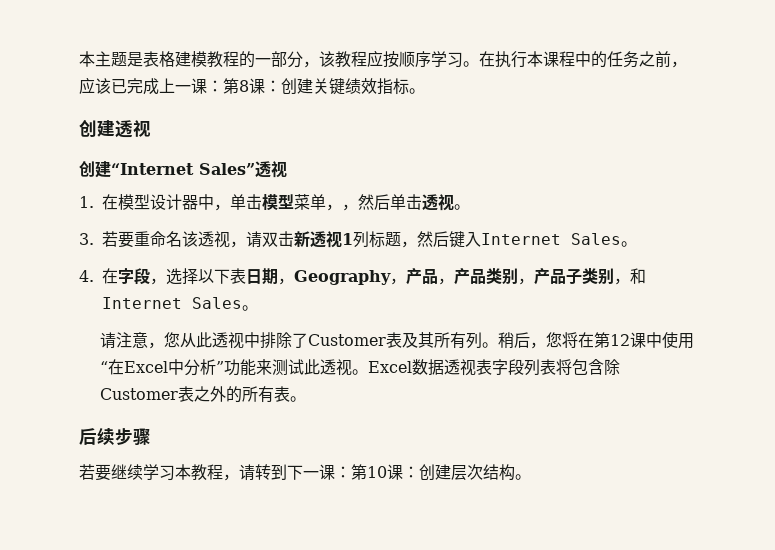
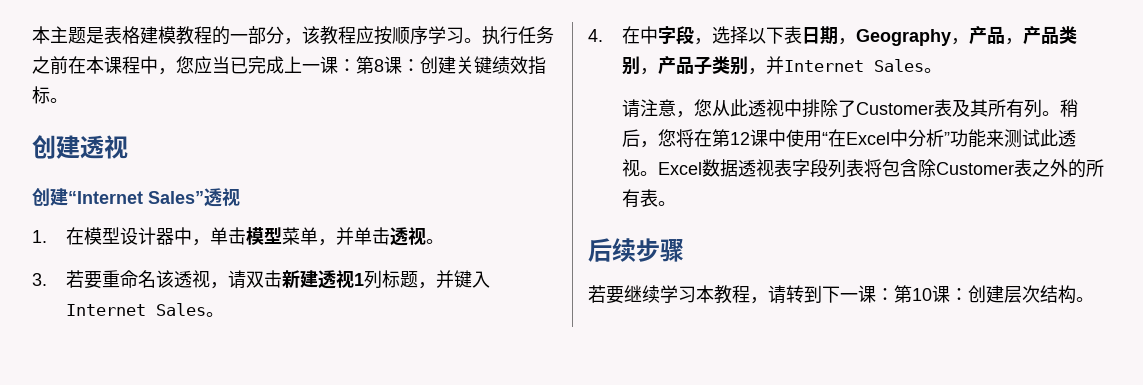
[479,51,687,68] [79,77,111,94] 在执行本课程中的任务之前，应该 -> [482,26,554,45] [32,56,230,75] 执行任务之前在本课程中，您应当
[342,194,390,211] ，然后 -> [335,227,354,245] 并
(310, 239) none -> [299,270,318,288] 建
[417,231,449,247] 然后 -> [435,270,454,288] 并
(118, 276) none -> [639,26,658,44] 中
[630,268,646,284] 和 -> [765,56,784,74] 并

